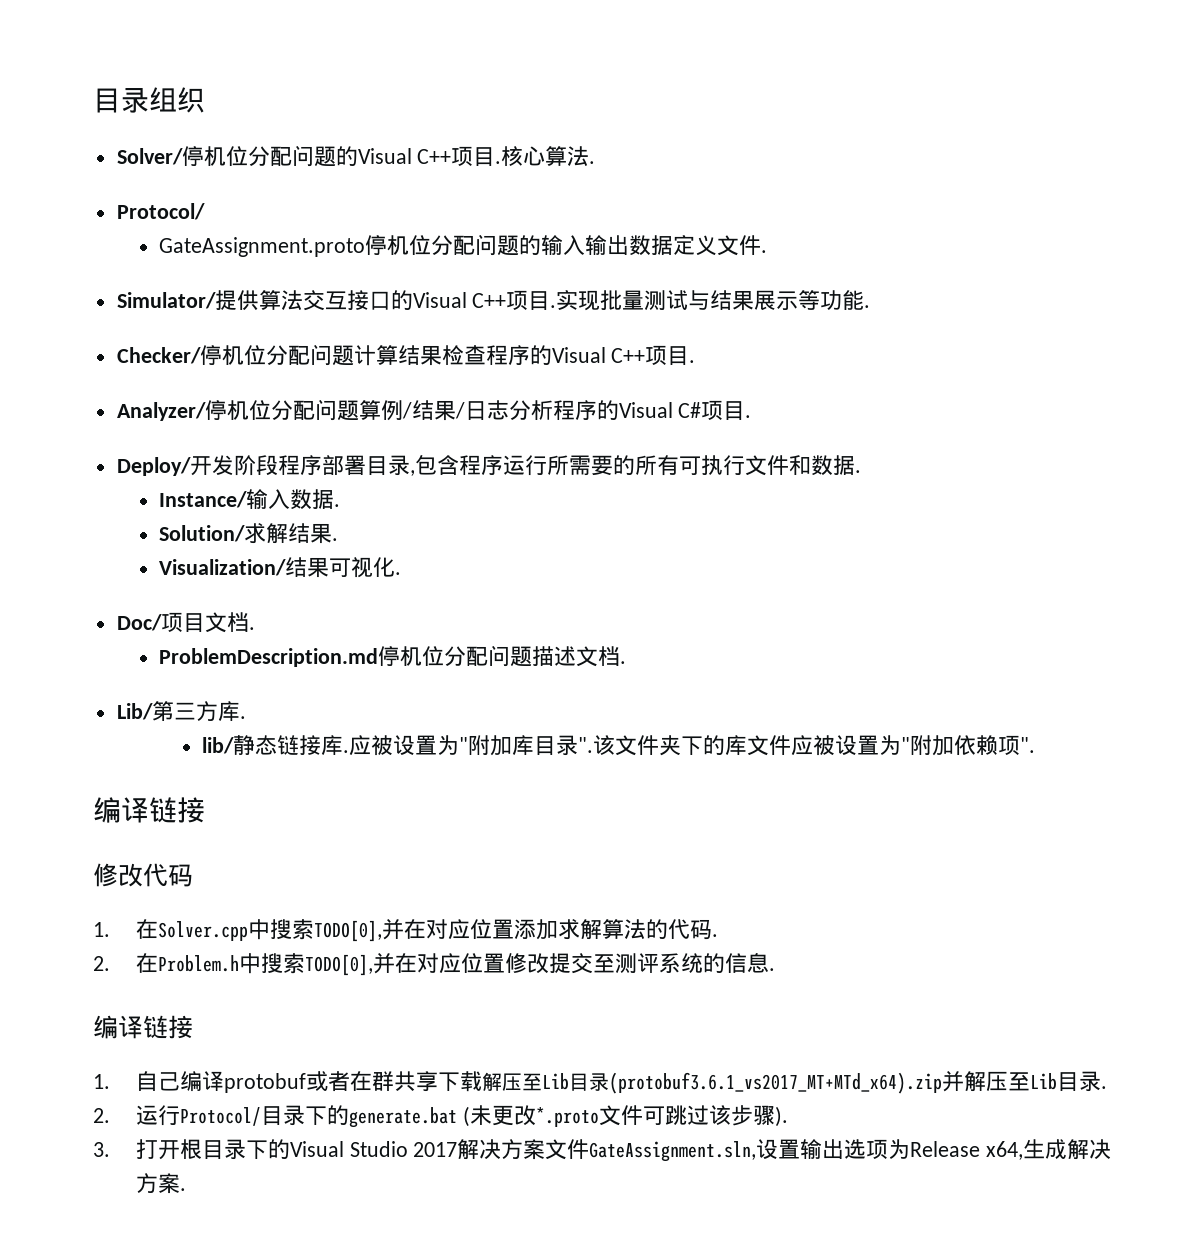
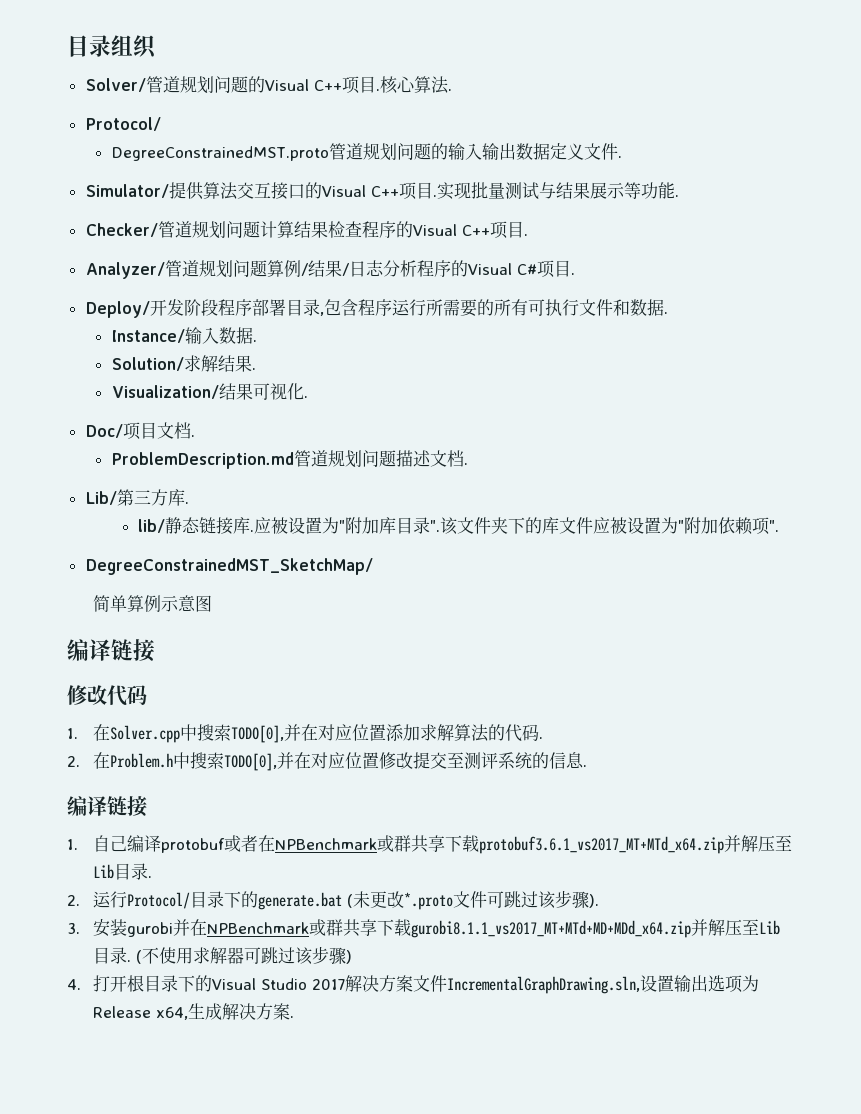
[181,146,292,166] 停机位分配 -> [145,76,214,94] 管道规划
[159,235,476,257] GateAssignment.proto停机位分配 -> [111,143,397,161] DegreeConstrainedMST.proto管道规划
[199,345,310,365] 停机位分配 -> [157,221,226,239] 管道规划
[204,400,315,420] 停机位分配 -> [164,260,233,278] 管道规划
[378,646,489,666] 停机位分配 -> [293,450,362,468] 管道规划
(1036, 745) none -> [85,558,373,575] [93,595,213,612] // DegreeConstrainedMST_SketchMap/ // 简单算例示意图
[371,1071,942,1094] 群共享下载解压至Lib目录(protobuf3.6.1_vs2017_MT+MTd_x64).zip -> [275,835,725,854] NPBenchmark或群共享下载protobuf3.6.1_vs2017_MT+MTd_x64.zip
(110, 1149) none -> [93,919,781,938] [93,946,353,965] [67,979,81,990] 安装gurobi并在NPBenchmark或群共享下载gurobi8.1.1_vs2017_MT+MTd+MD+MDd_x64.zip并解压至Lib目录. (不使用求解器可跳过该步骤) // 4.
[589,1141,757,1162] GateAssignment.sln, -> [447,976,641,994] IncrementalGraphDrawing.sln,

